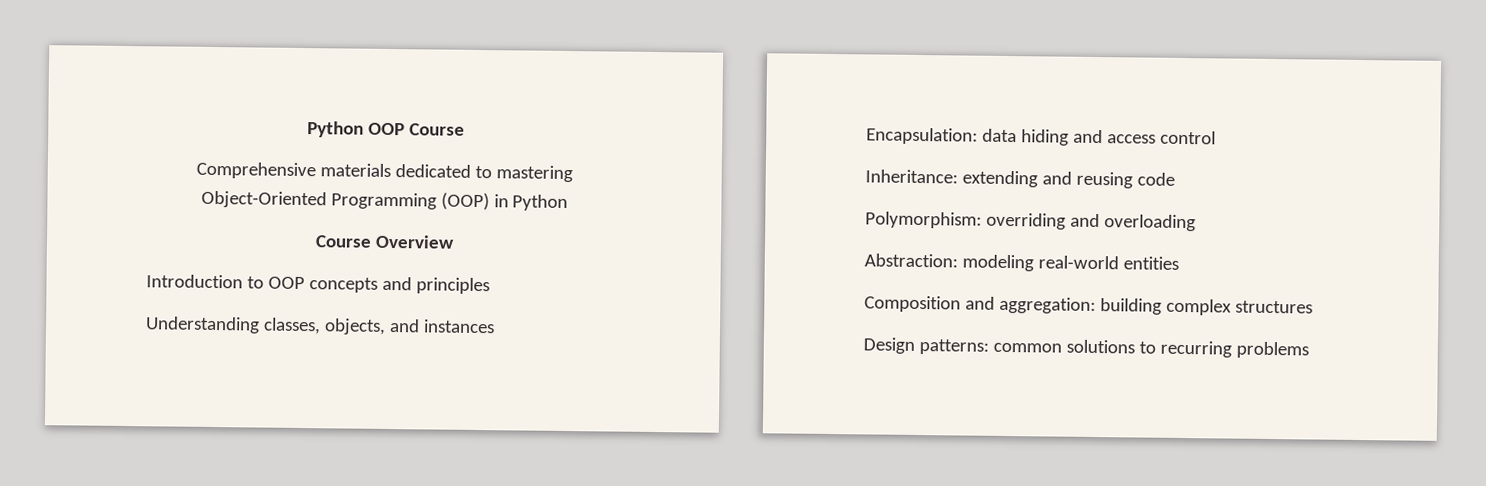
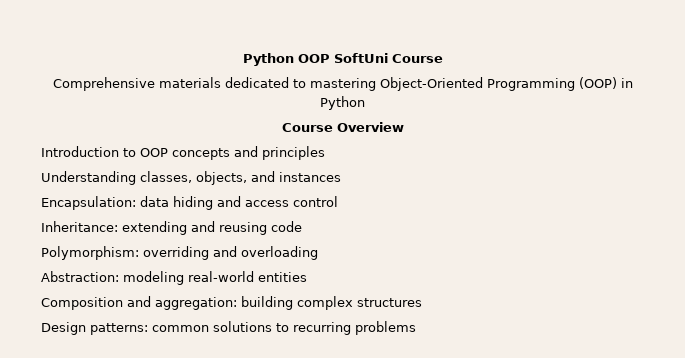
(405, 129) none -> [333,53,388,63] SoftUni

